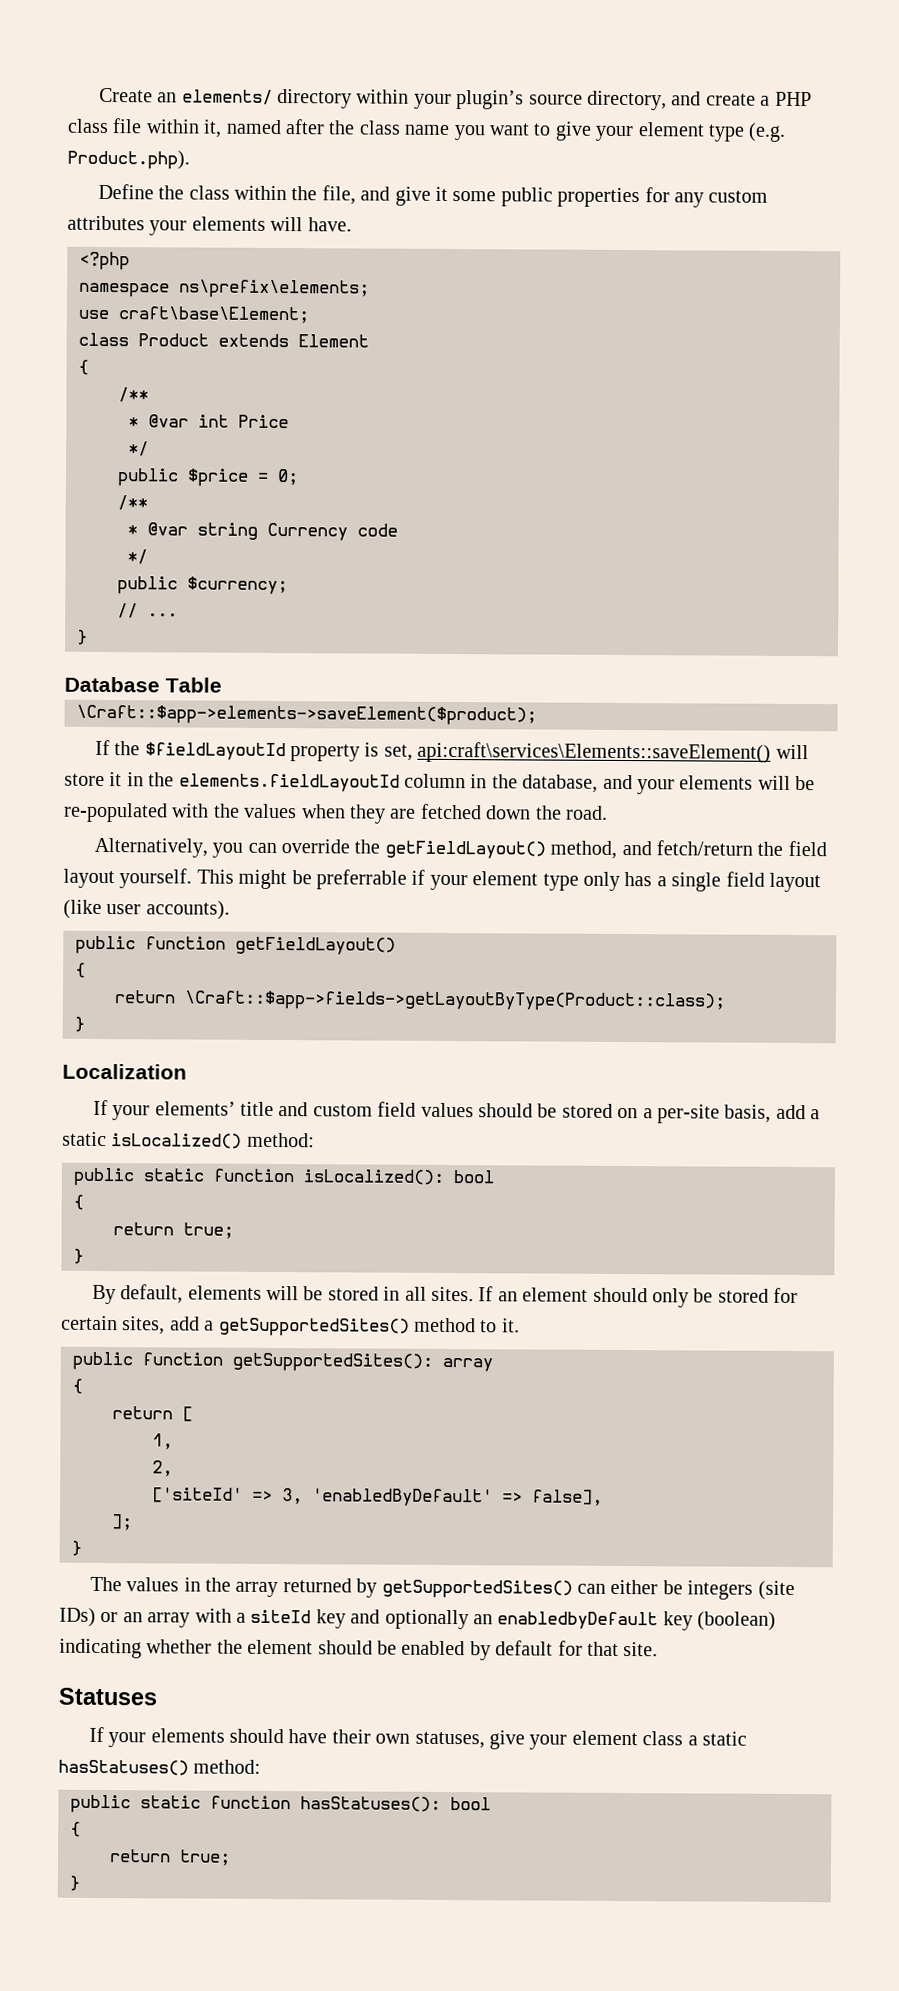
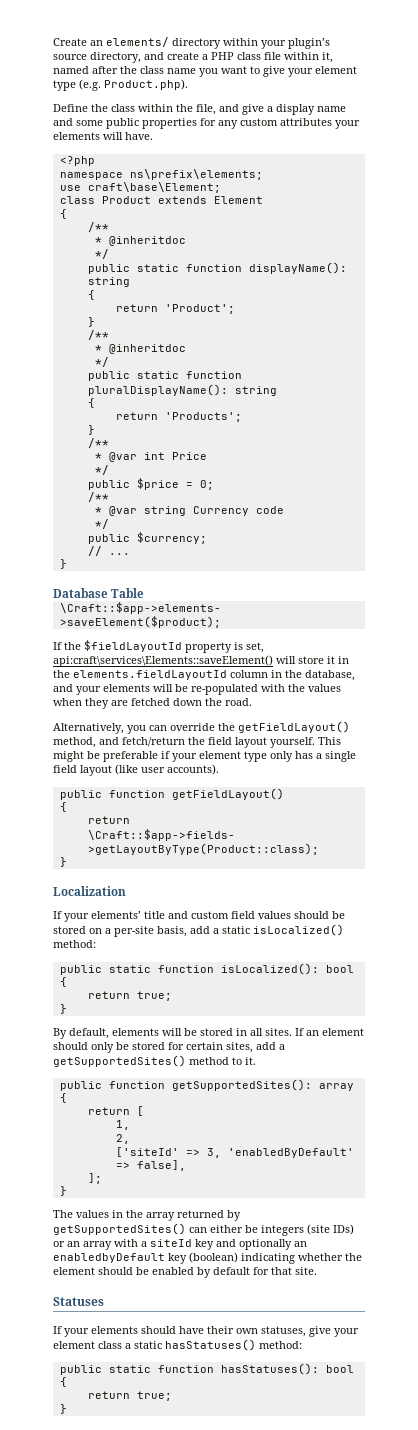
[434,186,448,201] it -> [267,104,346,115] [53,118,73,126] a display name and
(149, 395) none -> [94,236,186,246] [94,249,109,259] [87,262,347,274] [87,277,130,287] [87,290,95,300] [115,304,235,314] [87,317,95,327] [87,330,109,340] [94,344,186,354] [94,357,109,367] [87,371,242,381] [87,384,277,396] [87,398,95,408] [115,412,242,422] [87,425,95,435] [87,438,109,448] // * @inheritdoc // */ // public static function displayName(): string // { // return 'Product'; // } // /** // * @inheritdoc // */ // public static function pluralDisplayName(): string // { // return 'Products'; // } // /**
[316,869,407,890] preferrable -> [103,751,158,762] preferable

